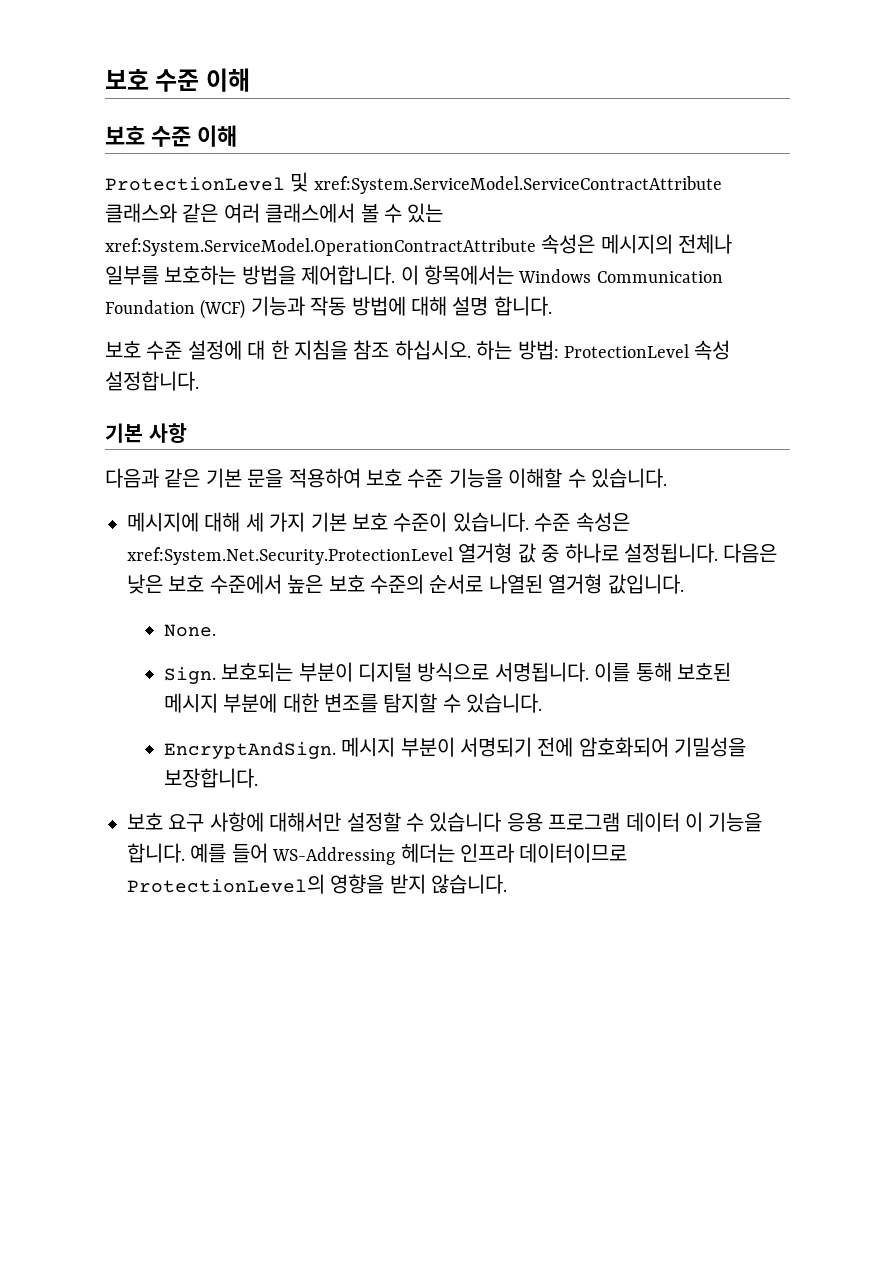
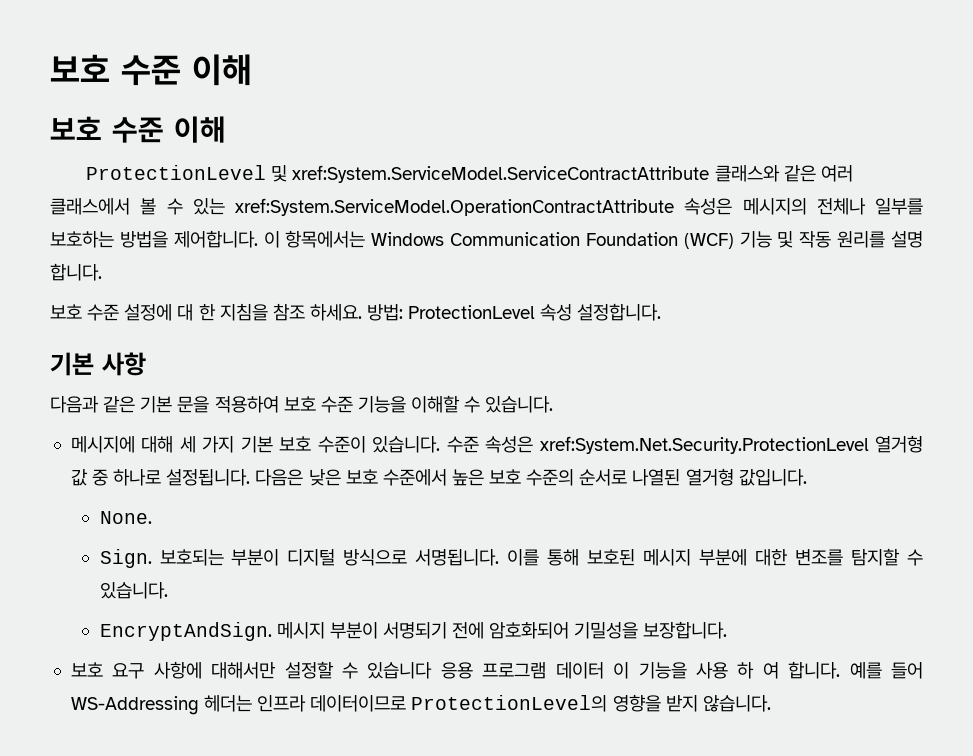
[250,296,447,316] 기능과 작동 방법에 대해 -> [739,231,886,248] 기능 및 작동 원리를
[394,340,513,360] 하십시오. 하는 -> [309,304,362,321] 하세요.
(763, 822) none -> [695,662,779,679] 사용 하 여

